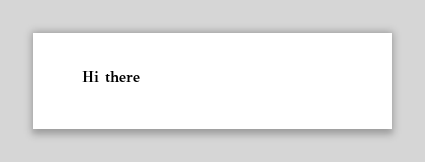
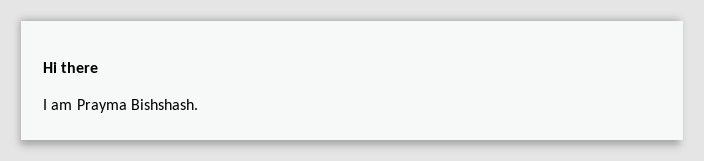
(140, 77) none -> [43,99,198,113] // I am Prayma Bishshash.

